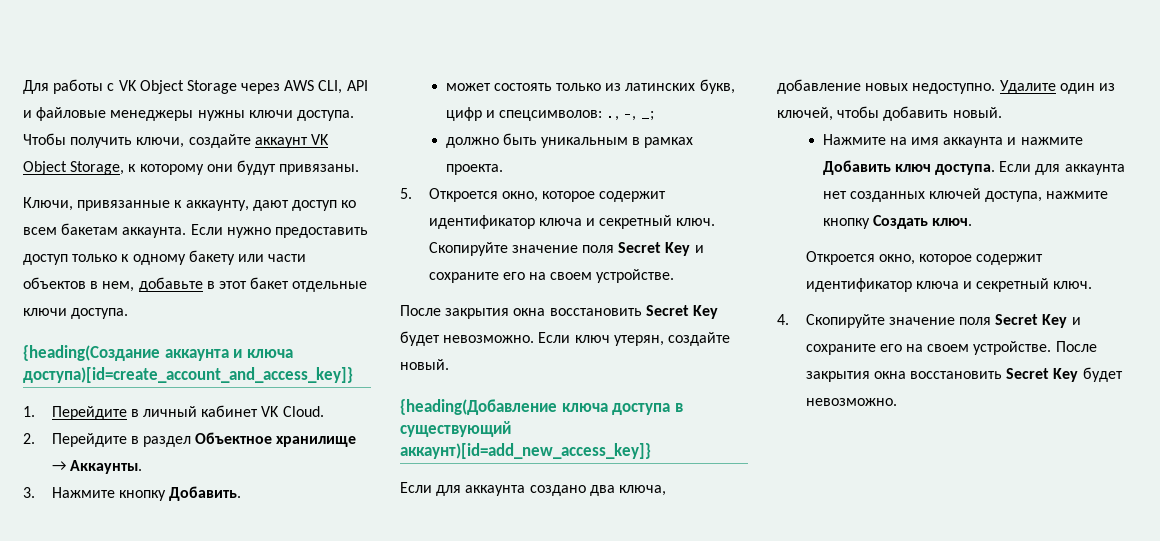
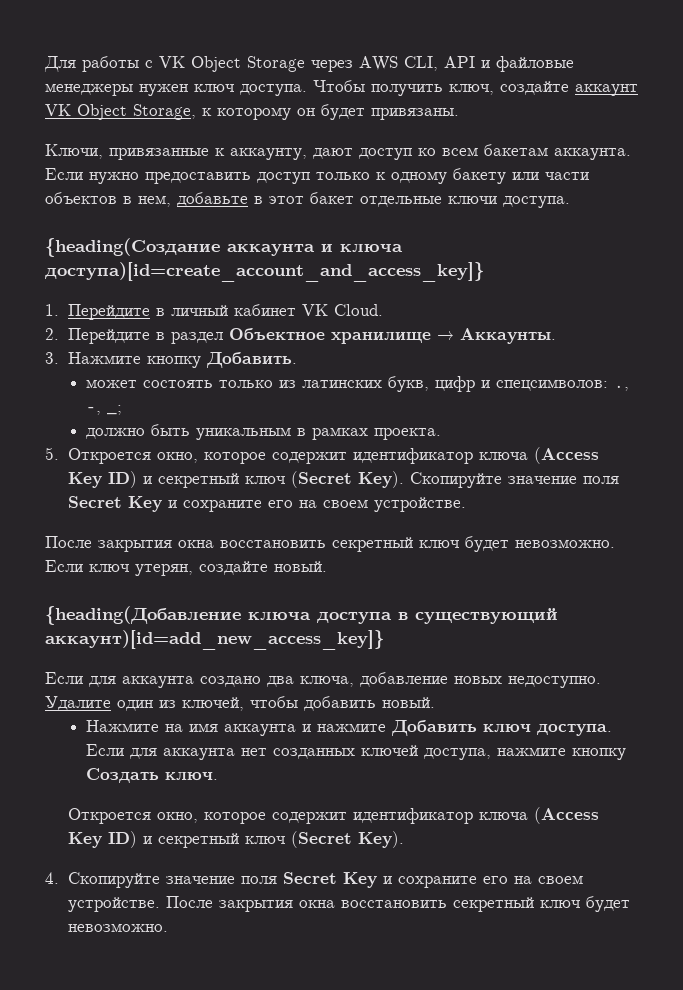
[197,110,293,121] нужны ключи -> [139,84,234,96] нужен ключ
[136,137,185,148] ключи, -> [449,84,494,95] ключ,
[206,160,276,175] они будут -> [297,104,365,120] он будет
[586,215,716,229] и секретный ключ. -> [533,447,599,464] [67,471,404,488] (Access Key ID) и секретный ключ (Secret Key).
[645,305,718,319] Secret Key -> [332,537,459,552] секретный ключ
[963,278,1093,292] и секретный ключ. -> [533,807,599,824] [67,831,404,848] (Access Key ID) и секретный ключ (Secret Key).
[1006,368,1079,382] Secret Key -> [452,897,580,912] секретный ключ

